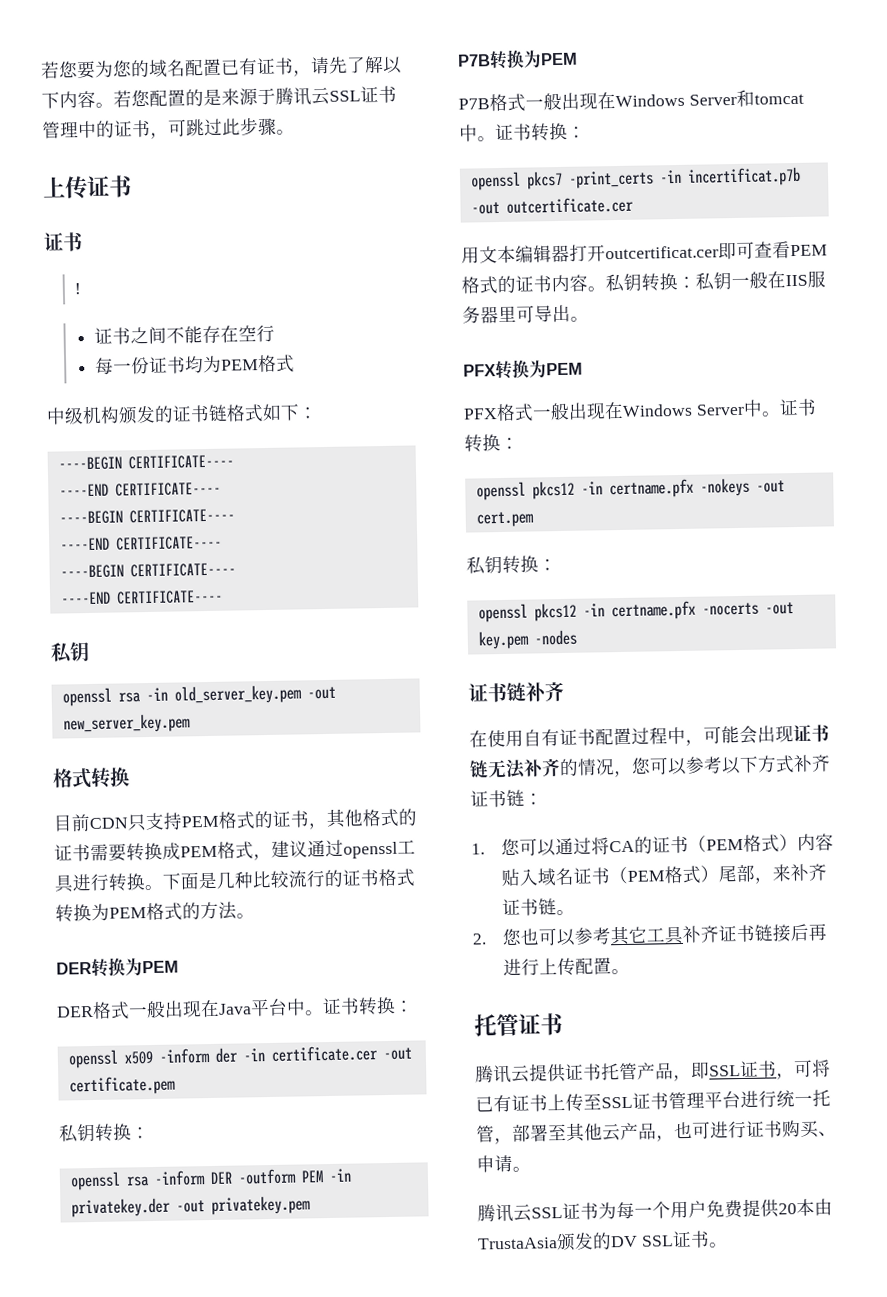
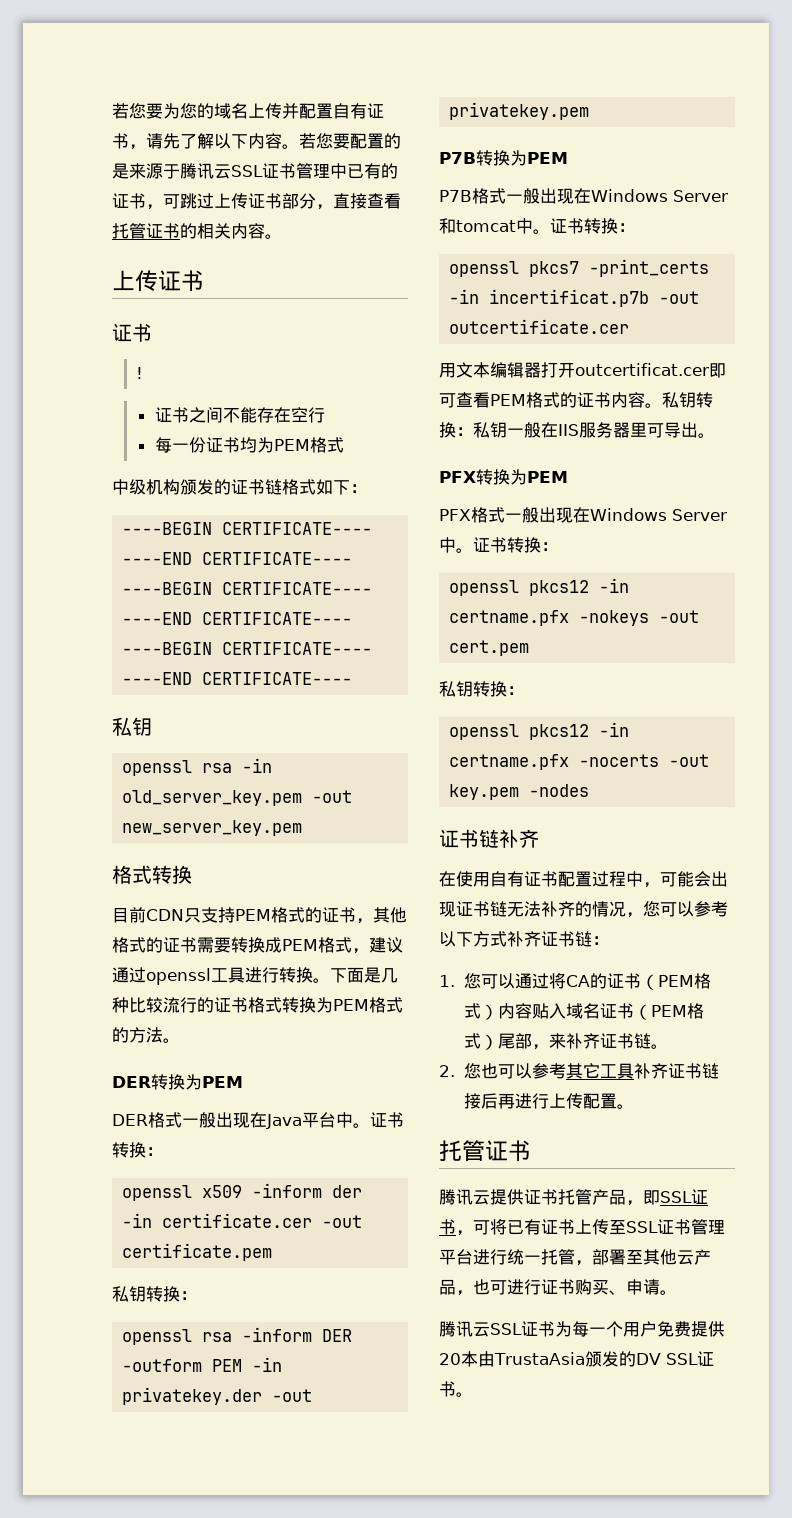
[184,58,240,77] 配置已 -> [248,103,350,119] 上传并配置自
(150, 98) none -> [333,133,350,149] 要
(97, 129) none -> [347,163,381,179] 已有
[221,117,277,137] 此步骤 -> [214,193,401,210] [112,223,265,239] 上传证书部分，直接查看托管证书的相关内容

